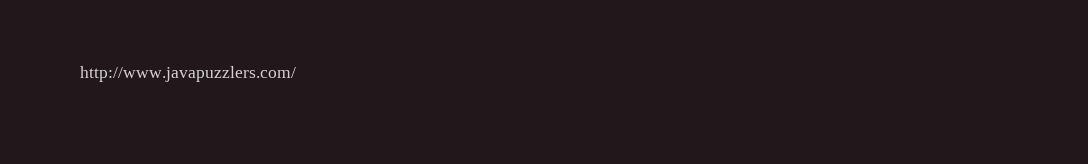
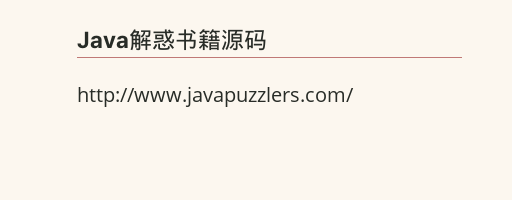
(80, 74) none -> [77,29,267,51] Java解惑书籍源码 //

